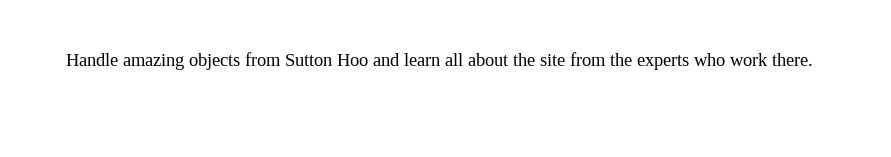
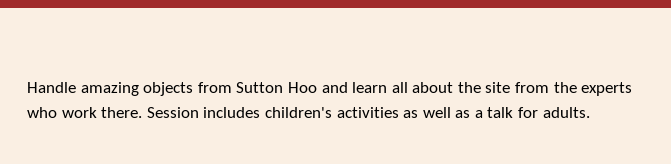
(813, 59) none -> [146,107,590,118] Session includes children's activities as well as a talk for adults.

